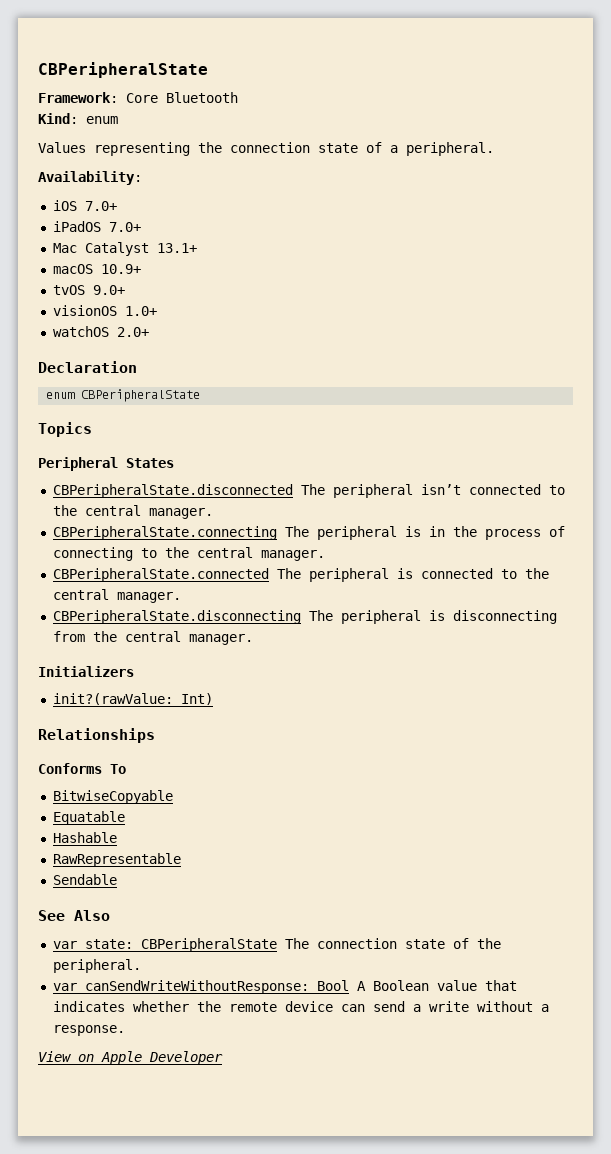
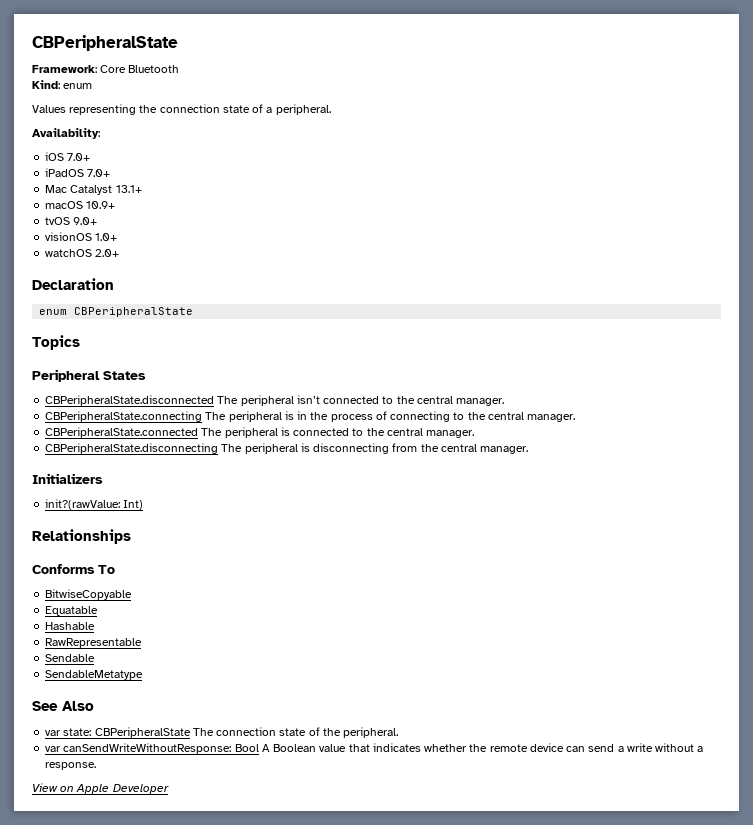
(117, 879) none -> [45,670,144,680] // SendableMetatype

